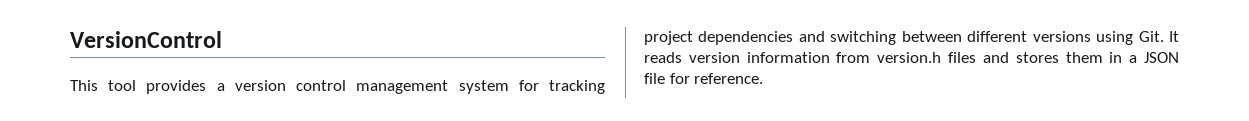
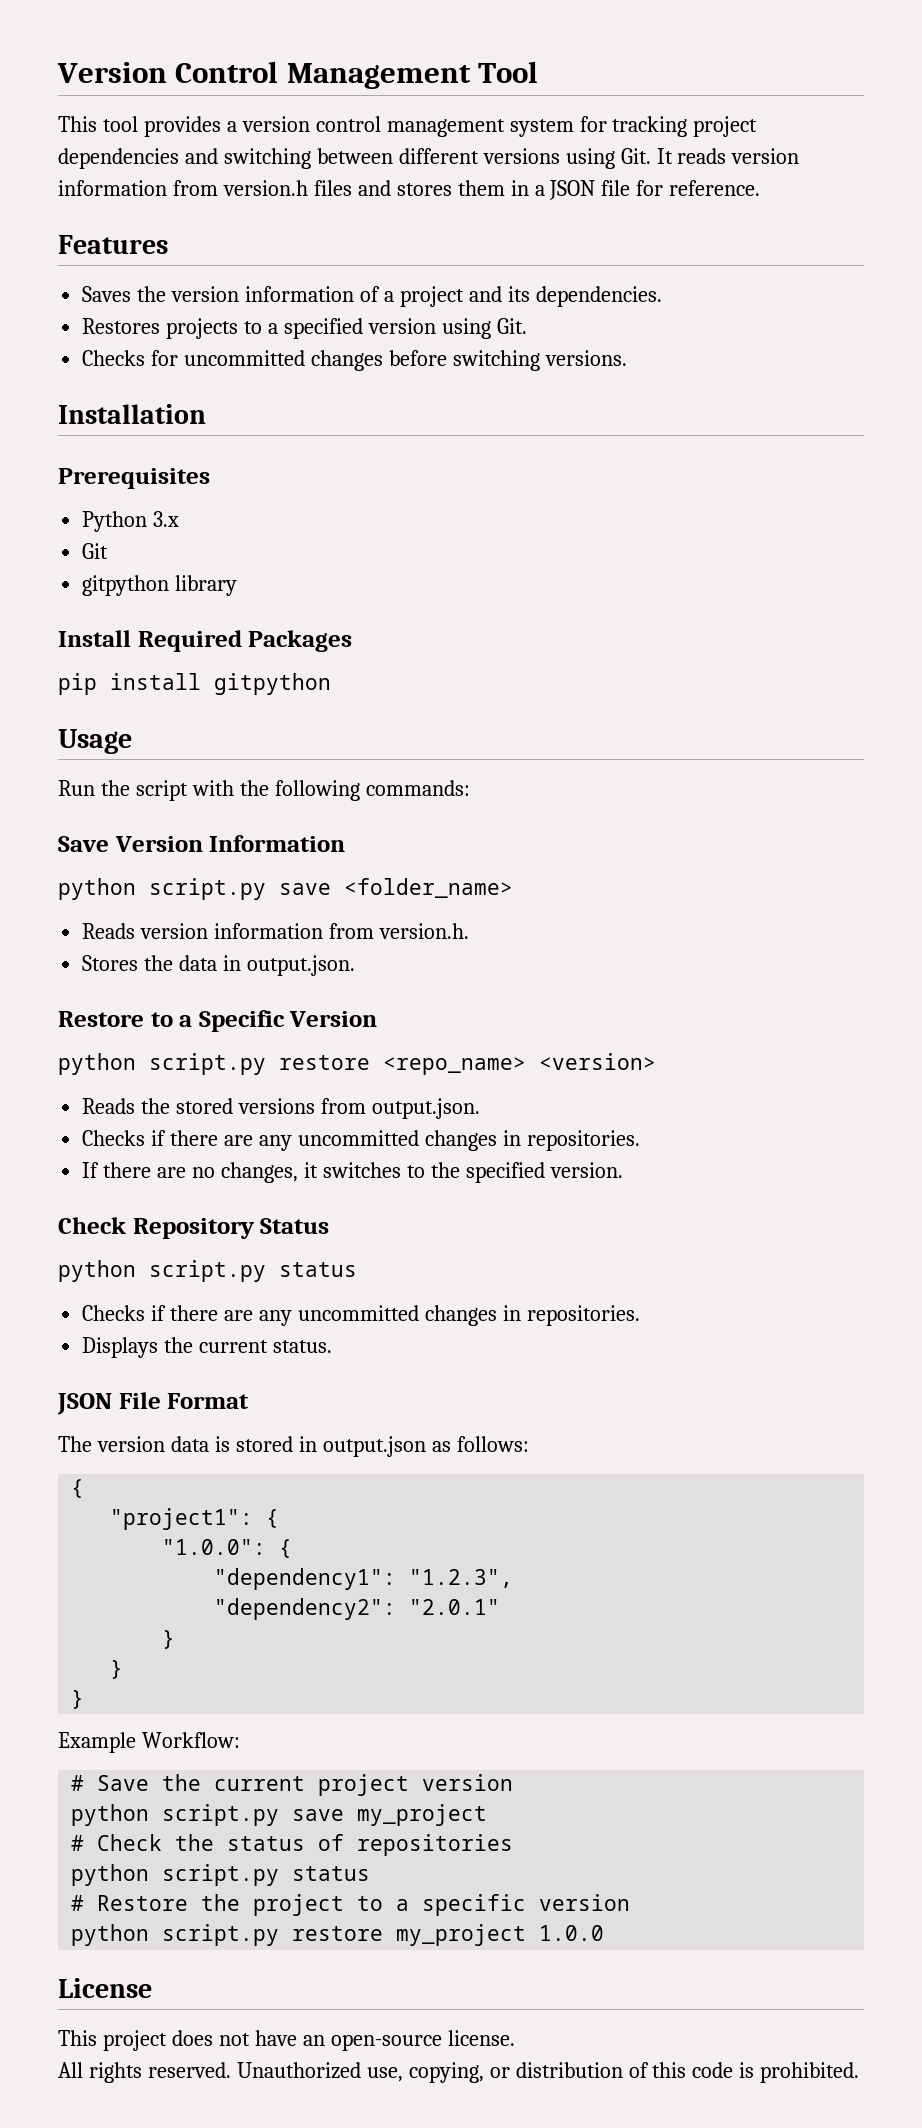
[70,31,222,48] VersionControl -> [57,61,539,89] Version Control Management Tool
(764, 78) none -> [58,235,168,254] [82,286,662,307] [82,318,527,339] [82,350,627,371] [58,404,206,424] [58,468,210,489] [82,511,180,532] [82,543,109,559] [82,575,238,596] [58,630,353,652] [58,673,331,695] [58,729,132,754] [58,780,470,801] [58,835,346,852] [58,878,513,900] [82,923,469,939] [82,955,355,976] [58,1010,378,1032] [58,1053,656,1075] [82,1098,480,1119] [82,1130,640,1151] [82,1162,623,1183] [58,1217,330,1239] [58,1260,357,1282] [82,1305,640,1326] [82,1337,333,1358] [57,1392,250,1415] [58,1436,529,1457] [71,1479,85,1498] [110,1508,280,1530] [162,1539,293,1558] [214,1568,514,1590] [214,1598,501,1620] [162,1630,176,1649] [110,1660,124,1679] [71,1690,85,1709] [58,1732,240,1753] [71,1774,514,1796] [71,1804,488,1826] [71,1834,514,1856] [71,1864,371,1886] [71,1894,631,1916] [71,1924,605,1946] [58,1978,152,1998] [58,2030,515,2051] [58,2062,860,2083] // Features // Saves the version information of a project and its dependencies. // Restores projects to a specified version using Git. // Checks for uncommitted changes before switching versions. // Installation // Prerequisites // Python 3.x // Git // gitpython library // Install Required Packages // pip install gitpython // Usage // Run the script with the following commands: // Save Version Information // python script.py save <folder_name> // Reads version information from version.h. // Stores the data in output.json. // Restore to a Specific Version // python script.py restore <repo_name> <version> // Reads the stored versions from output.json. // Checks if there are any uncommitted changes in repositories. // If there are no changes, it switches to the specified version. // Check Repository Status // python script.py status // Checks if there are any uncommitted changes in repositories. // Displays the current status. // JSON File Format // The version data is stored in output.json as follows: // { // "project1": { // "1.0.0": { // "dependency1": "1.2.3", // "dependency2": "2.0.1" // } // } // } // Example Workflow: // # Save the current project version // python script.py save my_project // # Check the status of repositories // python script.py status // # Restore the project to a specific version // python script.py restore my_project 1.0.0 // License // This project does not have an open-source license. // All rights reserved. Unauthorized use, copying, or distribution of this code is prohibited.

